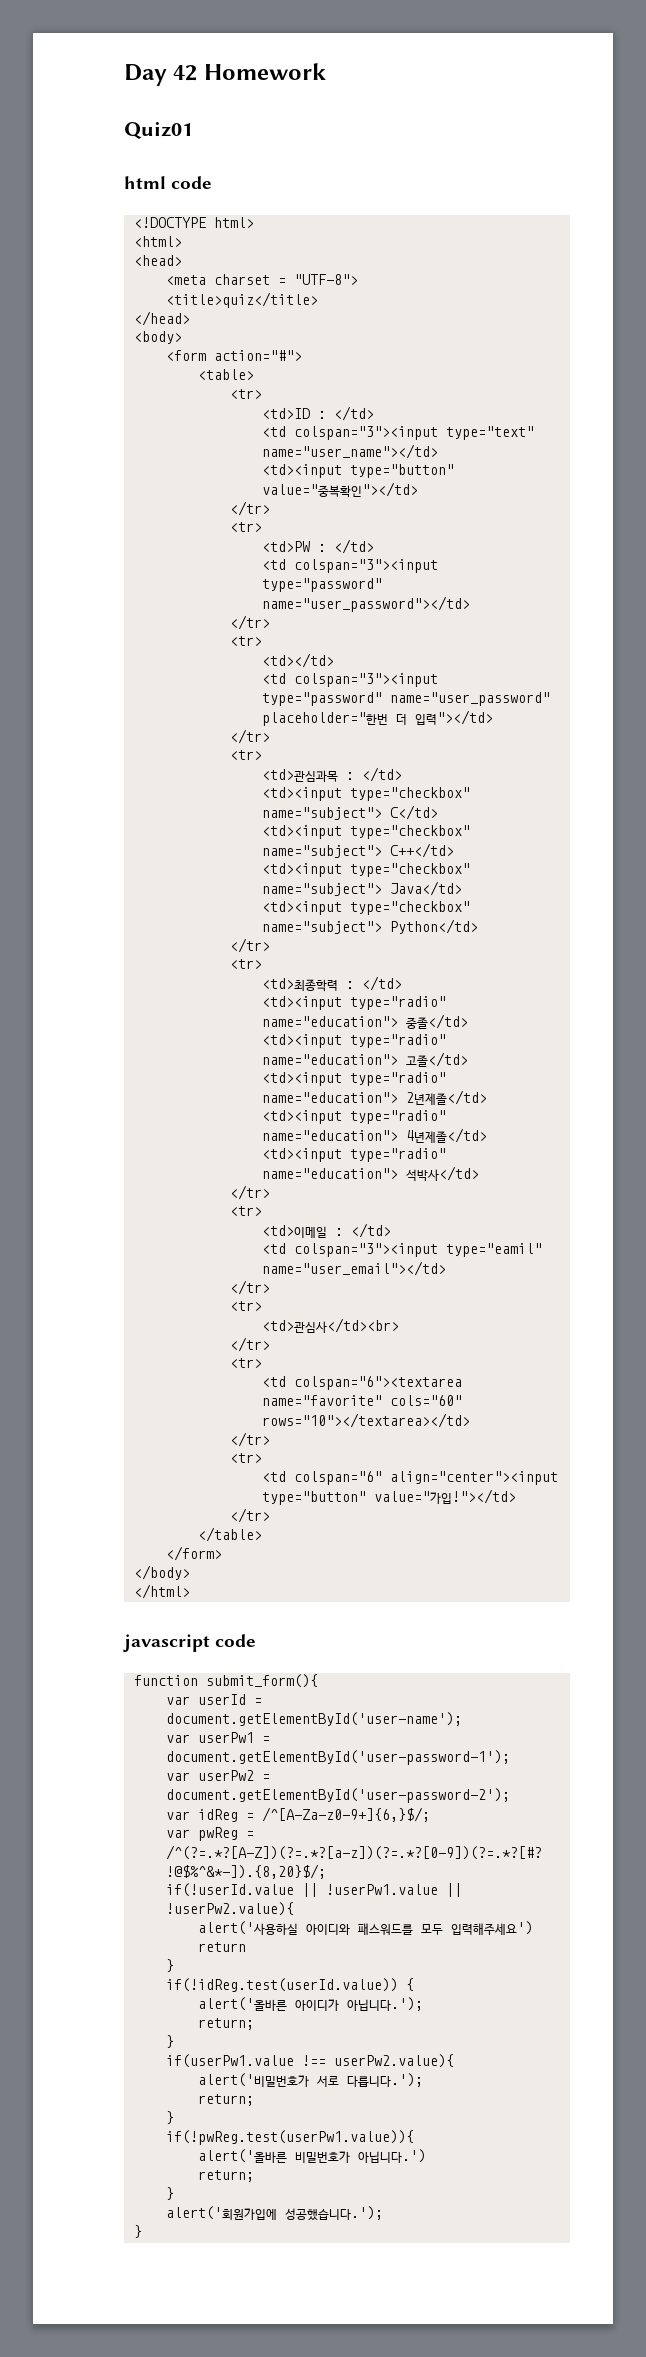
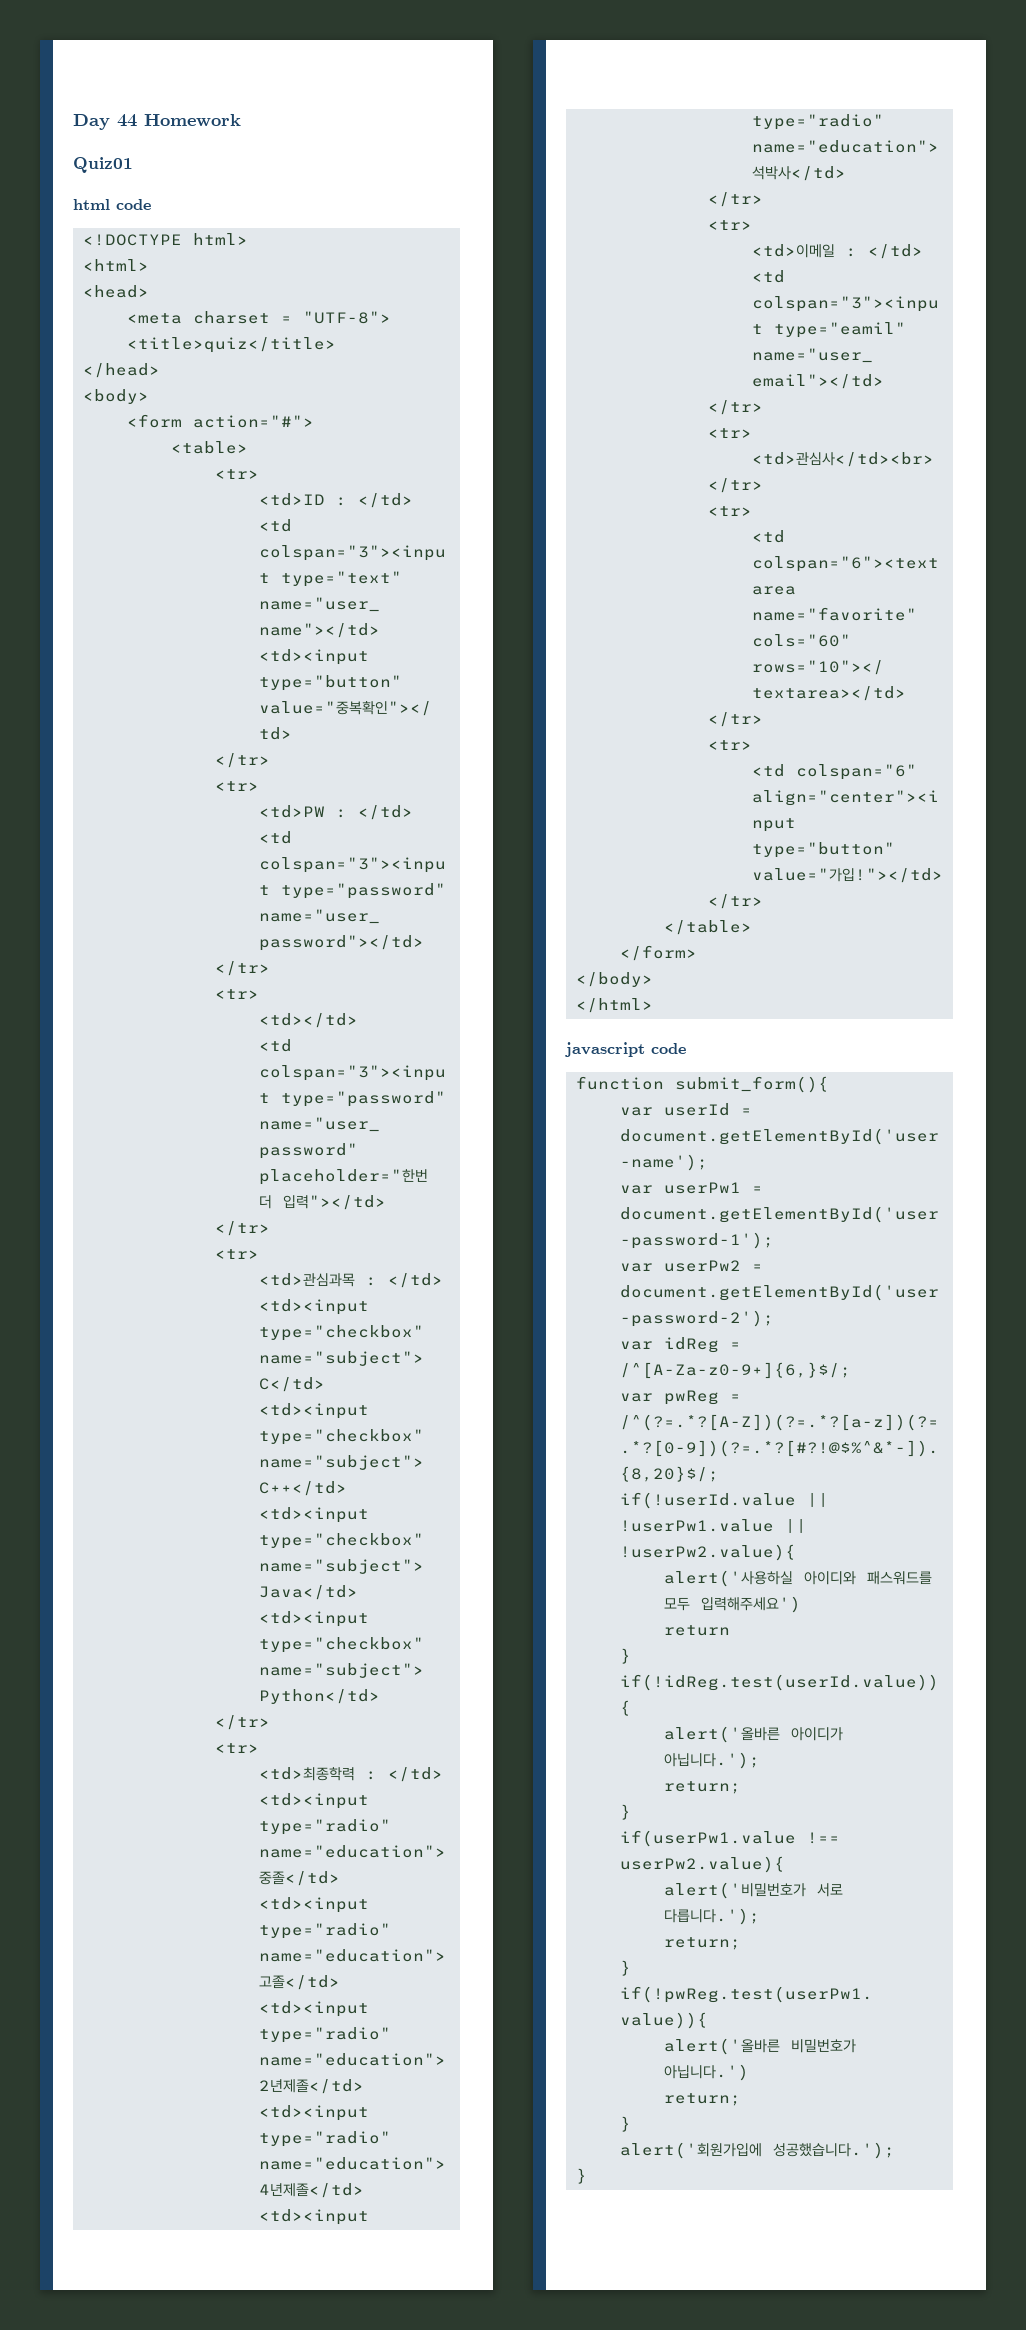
[173,65,198,81] 42 -> [117,114,137,127] 44

